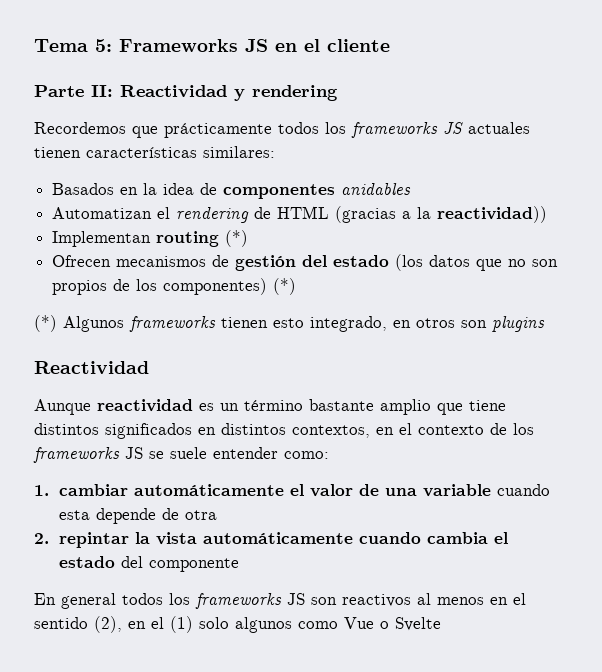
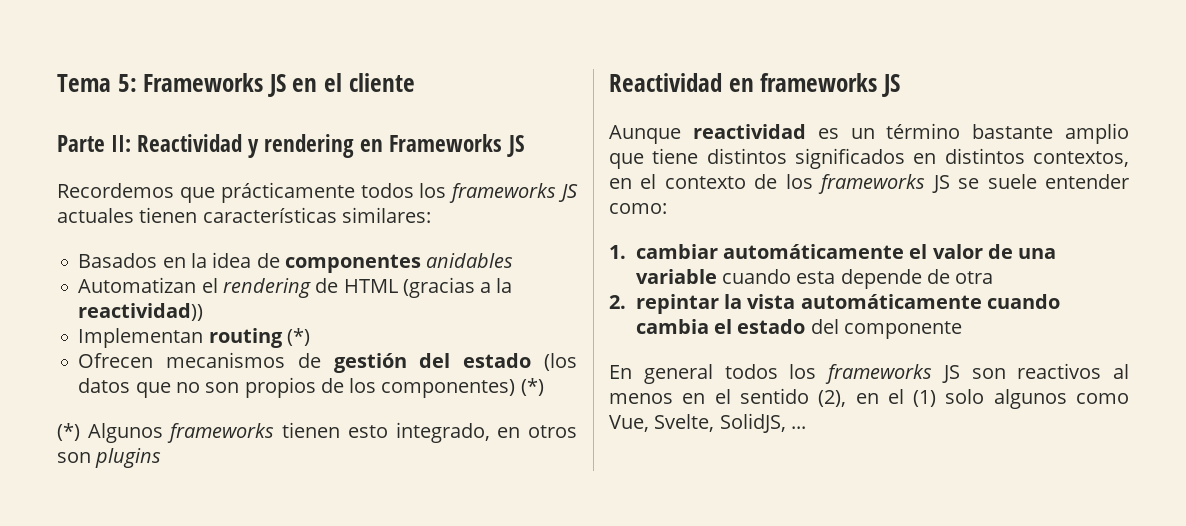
(338, 93) none -> [360,134,525,157] en Frameworks JS
(149, 367) none -> [728,73,900,97] en frameworks JS
[344,617,441,631] Vue o Svelte -> [609,413,806,433] Vue, Svelte, SolidJS, ...

